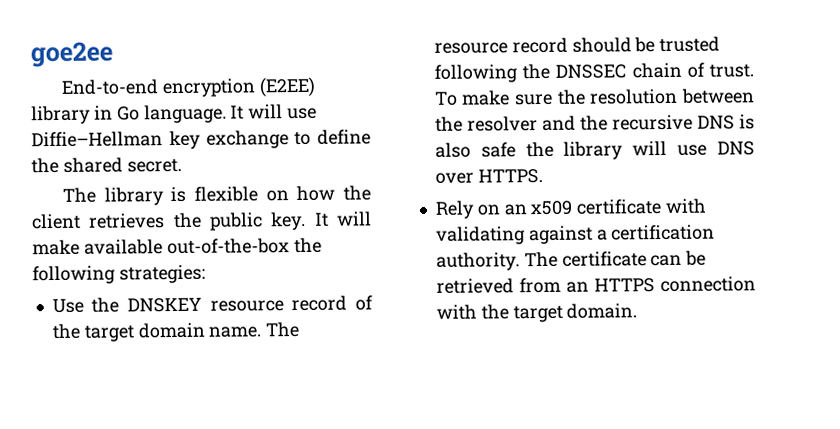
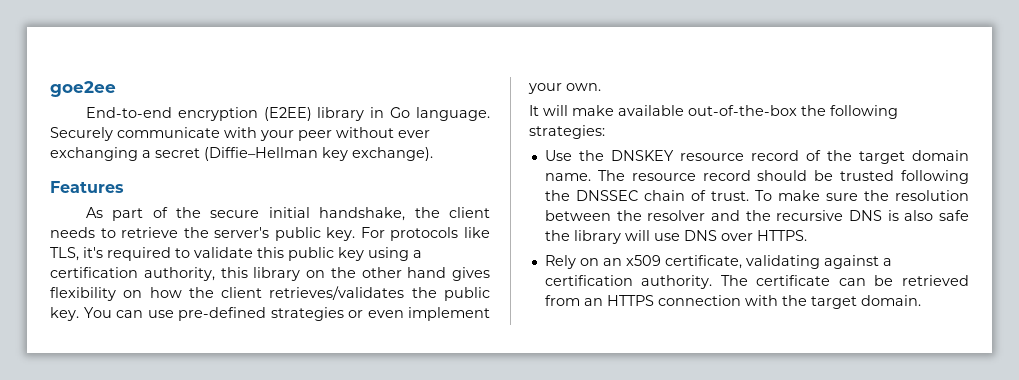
[230,104,318,120] [31,129,371,150] [31,157,182,174] [62,186,259,206] It will use Diffie–Hellman key exchange to define the shared secret. // The library is flexible -> [50,127,430,141] [50,147,433,161] [50,181,124,193] [85,207,491,221] [50,227,490,241] [50,247,422,261] [50,267,490,281] [50,287,116,301] Securely communicate with your peer without ever exchanging a secret (Diffie–Hellman key exchange). // Features // As part of the secure initial handshake, the client needs to retrieve the server's public key. For protocols like TLS, it's required to validate this public key using a certification authority, this library on the other hand gives flexibility
[88,213,166,229] retrieves -> [269,286,405,300] retrieves/validates
(307, 221) none -> [83,307,490,321] [528,83,601,94] You can use pre-defined strategies or even implement your own. //
[576,198,708,215] certificate with -> [664,255,742,269] certificate,

